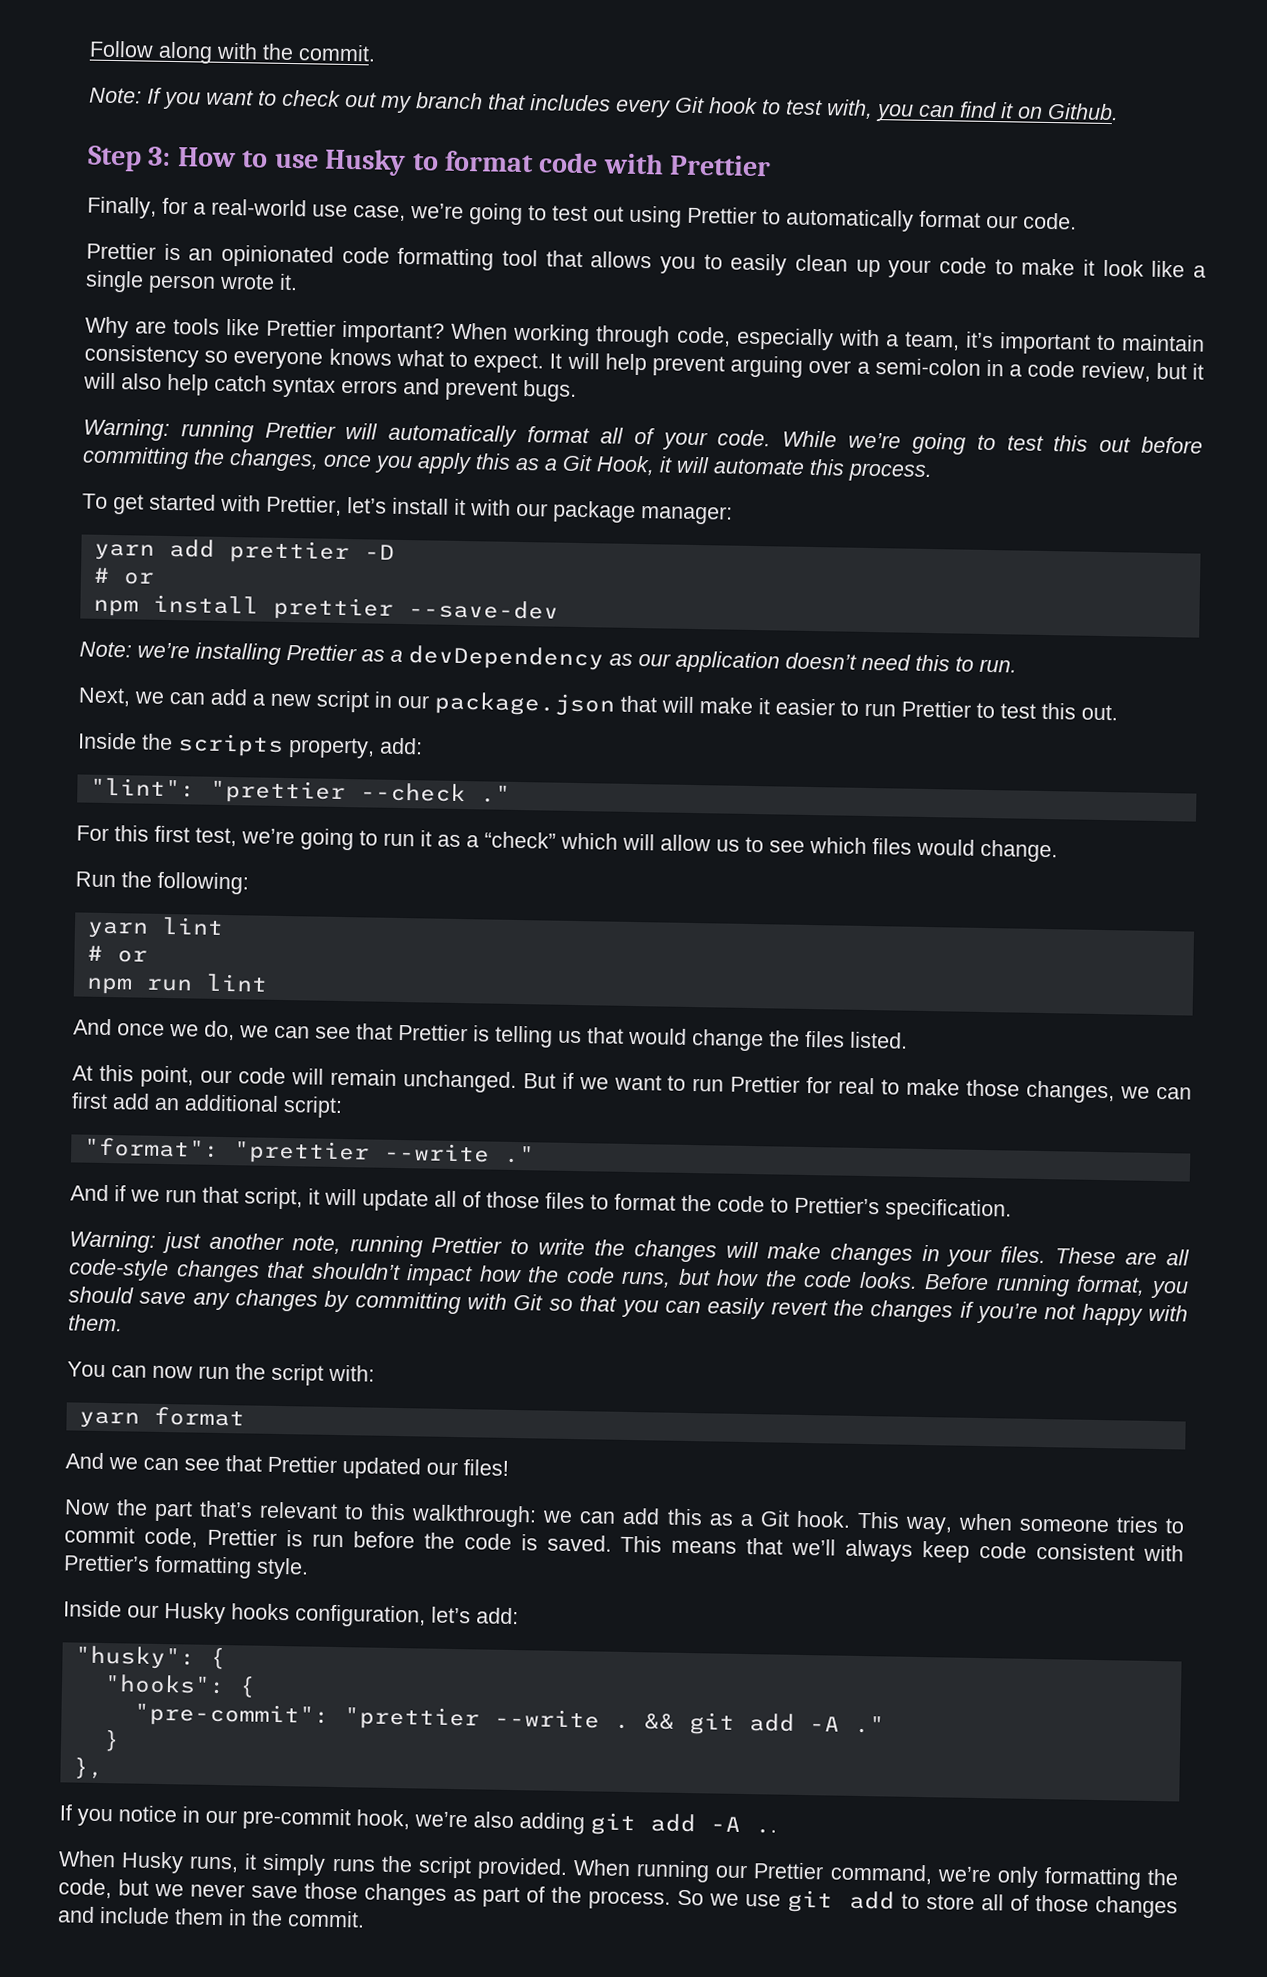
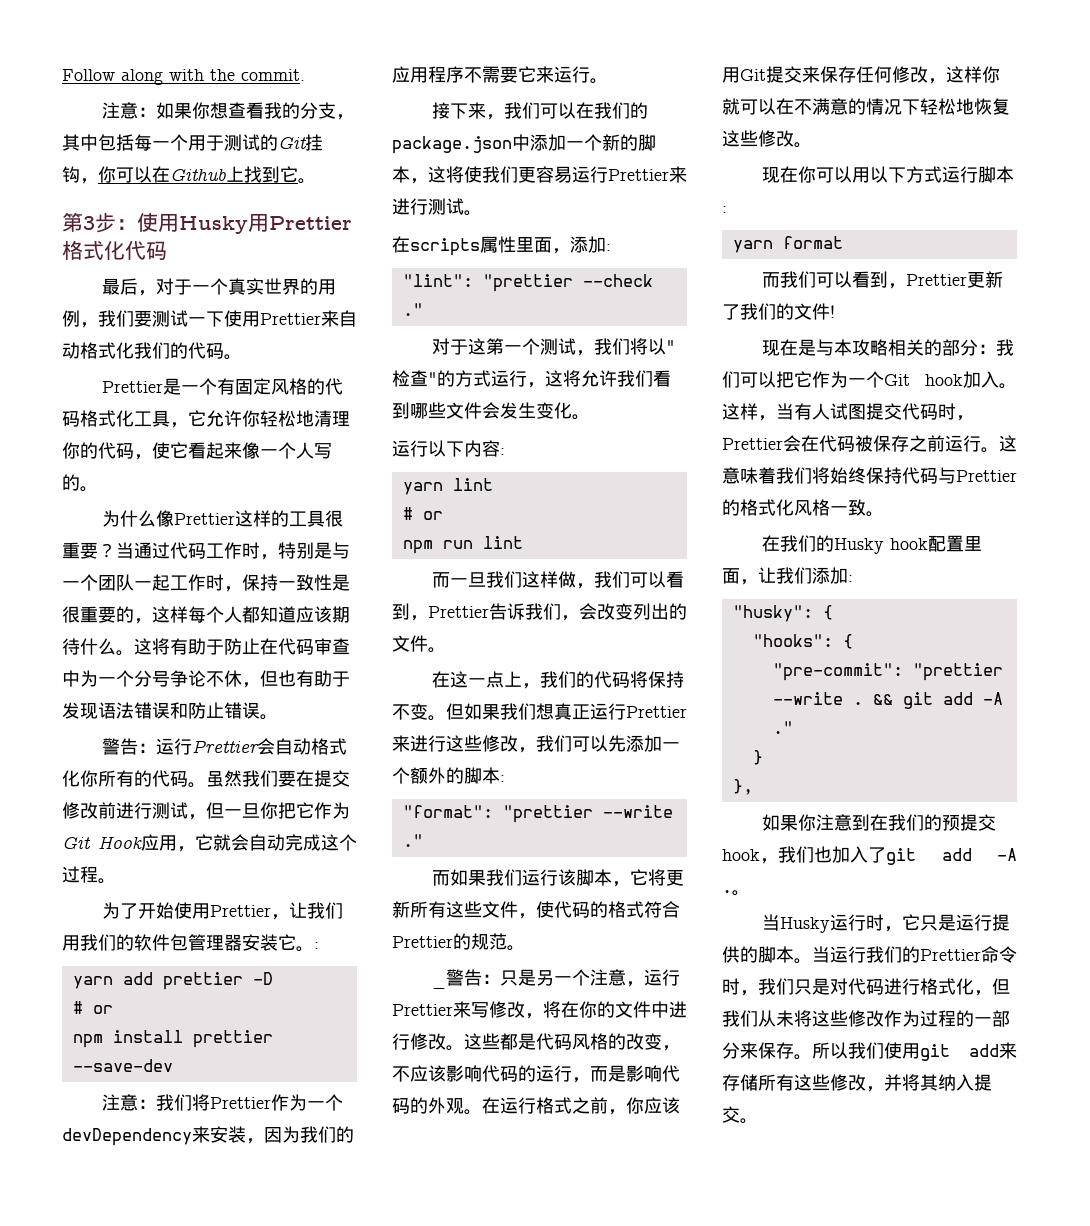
[89,87,1119,122] [87,145,772,177] [87,196,1077,232] [86,242,1206,278] [85,270,298,294] [85,316,1205,355] [84,344,1205,382] [83,372,577,402] [83,418,1204,455] [82,446,933,483] [82,493,733,525] Note: If you want to check out my branch that includes every Git hook to test with, you can find it on Github. // Step 3: How to use Husky to format code with Prettier // Finally, for a real-world use case, we’re going to test out using Prettier to automatically format our code. // Prettier is an opinionated code formatting tool that allows you to easily clean up your code to make it look like a single person wrote it. // Why are tools like Prettier important? When working through code, especially with a team, it’s important to maintain consistency so everyone knows what to expect. It will help prevent arguing over a semi-colon in a code review, but it will also help catch syntax errors and prevent bugs. // Warning: running Prettier will automatically format all of your code. While we’re going to test this out before committing the changes, once you apply this as a Git Hook, it will automate this process. // To get started with Prettier, let’s install it with our package manager: -> [102,102,355,120] [62,134,323,151] [62,166,316,184] [62,212,352,234] [62,240,167,260] [102,278,337,296] [62,310,357,328] [62,342,242,360] [102,378,344,395] [62,410,350,428] [62,442,332,460] [62,474,98,492] [102,510,344,527] [62,542,350,560] [62,574,350,592] [62,606,350,624] [62,638,350,656] [62,670,350,688] [62,702,278,720] [102,738,348,755] [62,770,350,788] [62,802,350,820] [62,834,357,852] [62,866,116,884] [102,902,344,920] [62,934,319,952] 注意：如果你想查看我的分支，其中包括每一个用于测试的Git挂钩，你可以在Github上找到它。 // 第3步：使用Husky用Prettier格式化代码 // 最后，对于一个真实世界的用例，我们要测试一下使用Prettier来自动格式化我们的代码。 // Prettier是一个有固定风格的代码格式化工具，它允许你轻松地清理你的代码，使它看起来像一个人写的。 // 为什么像Prettier这样的工具很重要？当通过代码工作时，特别是与一个团队一起工作时，保持一致性是很重要的，这样每个人都知道应该期待什么。这将有助于防止在代码审查中为一个分号争论不休，但也有助于发现语法错误和防止错误。 // 警告：运行Prettier会自动格式化你所有的代码。虽然我们要在提交修改前进行测试，但一旦你把它作为Git Hook应用，它就会自动完成这个过程。 // 为了开始使用Prettier，让我们用我们的软件包管理器安装它。:
[79,641,1017,674] [78,687,1118,721] [78,732,423,759] [89,777,511,805] [76,825,1058,863] [75,871,249,895] Note: we’re installing Prettier as a devDependency as our application doesn’t need this to run. // Next, we can add a new script in our package.json that will make it easier to run Prettier to test this out. // Inside the scripts property, add: // "lint": "prettier --check ." // For this first test, we’re going to run it as a “check” which will allow us to see which files would change. // Run the following: -> [102,1094,344,1111] [62,1126,354,1146] [392,66,608,84] [432,102,649,120] [392,134,656,154] [392,166,687,184] [392,198,482,216] [392,236,611,256] [402,274,653,292] [402,303,423,316] [432,338,676,356] [392,370,671,388] [392,402,590,420] [392,440,505,457] 注意：我们将Prettier作为一个devDependency来安装，因为我们的应用程序不需要它来运行。 // 接下来，我们可以在我们的package.json中添加一个新的脚本，这将使我们更容易运行Prettier来进行测试。 // 在scripts属性里面，添加: // "lint": "prettier --check ." // 对于这第一个测试，我们将以"检查"的方式运行，这将允许我们看到哪些文件会发生变化。 // 运行以下内容:
[73,1018,908,1052] [72,1064,1193,1104] [71,1092,343,1119] [83,1137,535,1165] [70,1184,1012,1222] [69,1230,1191,1268] [68,1258,1189,1299] [68,1286,1189,1326] [68,1314,123,1332] [67,1361,375,1386] [78,1406,245,1429] [65,1452,509,1480] [64,1499,1185,1535] [64,1526,1184,1563] [63,1554,309,1580] [63,1600,519,1628] And once we do, we can see that Prettier is telling us that would change the files listed. // At this point, our code will remain unchanged. But if we want to run Prettier for real to make those changes, we can first add an additional script: // "format": "prettier --write ." // And if we run that script, it will update all of those files to format the code to Prettier’s specification. // Warning: just another note, running Prettier to write the changes will make changes in your files. These are all code-style changes that shouldn’t impact how the code runs, but how the code looks. Before running format, you should save any changes by committing with Git so that you can easily revert the changes if you’re not happy with them. // You can now run the script with: // yarn format // And we can see that Prettier updated our files! // Now the part that’s relevant to this walkthrough: we can add this as a Git hook. This way, when someone tries to commit code, Prettier is run before the code is saved. This means that we’ll always keep code consistent with Prettier’s formatting style. // Inside our Husky hooks configuration, let’s add: -> [432,571,685,589] [392,603,687,621] [392,635,446,653] [432,671,685,689] [392,703,687,721] [392,735,680,753] [392,767,505,784] [402,805,673,823] [402,834,423,847] [432,869,685,887] [392,901,680,919] [392,933,525,951] [432,969,681,989] [392,1001,687,1019] [392,1033,680,1051] [392,1065,680,1083] [392,1097,680,1115] [722,66,1000,84] [722,98,1010,115] [722,130,812,148] [762,166,1015,183] [722,206,727,213] [732,236,843,253] [762,271,1004,289] [722,303,835,320] [762,339,1015,356] [722,371,1017,389] [722,403,974,421] [722,435,1017,453] [722,467,1017,484] [722,499,884,517] [762,535,983,554] [722,567,853,585] 而一旦我们这样做，我们可以看到，Prettier告诉我们，会改变列出的文件。 // 在这一点上，我们的代码将保持不变。但如果我们想真正运行Prettier来进行这些修改，我们可以先添加一个额外的脚本: // "format": "prettier --write ." // 而如果我们运行该脚本，它将更新所有这些文件，使代码的格式符合Prettier的规范。 // _警告：只是另一个注意，运行Prettier来写修改，将在你的文件中进行修改。这些都是代码风格的改变，不应该影响代码的运行，而是影响代码的外观。在运行格式之前，你应该用Git提交来保存任何修改，这样你就可以在不满意的情况下轻松地恢复这些修改。 // 现在你可以用以下方式运行脚本: // yarn format // 而我们可以看到，Prettier更新了我们的文件! // 现在是与本攻略相关的部分：我们可以把它作为一个Git hook加入。这样，当有人试图提交代码时，Prettier会在代码被保存之前运行。这意味着我们将始终保持代码与Prettier的格式化风格一致。 // 在我们的Husky hook配置里面，让我们添加:
[59,1804,777,1836] [58,1850,1179,1890] [58,1878,1179,1919] [57,1906,365,1928] If you notice in our pre-commit hook, we’re also adding git add -A .. // When Husky runs, it simply runs the script provided. When running our Prettier command, we’re only formatting the code, but we never save those changes as part of the process. So we use git add to store all of those changes and include them in the commit. -> [762,814,997,831] [722,846,1017,865] [722,890,750,896] [762,914,1011,933] [722,946,1017,964] [722,978,1010,996] [722,1010,1010,1027] [722,1042,1017,1061] [722,1074,992,1092] [722,1106,758,1124] 如果你注意到在我们的预提交hook，我们也加入了git add -A .。 // 当Husky运行时，它只是运行提供的脚本。当运行我们的Prettier命令时，我们只是对代码进行格式化，但我们从未将这些修改作为过程的一部分来保存。所以我们使用git add来存储所有这些修改，并将其纳入提交。

